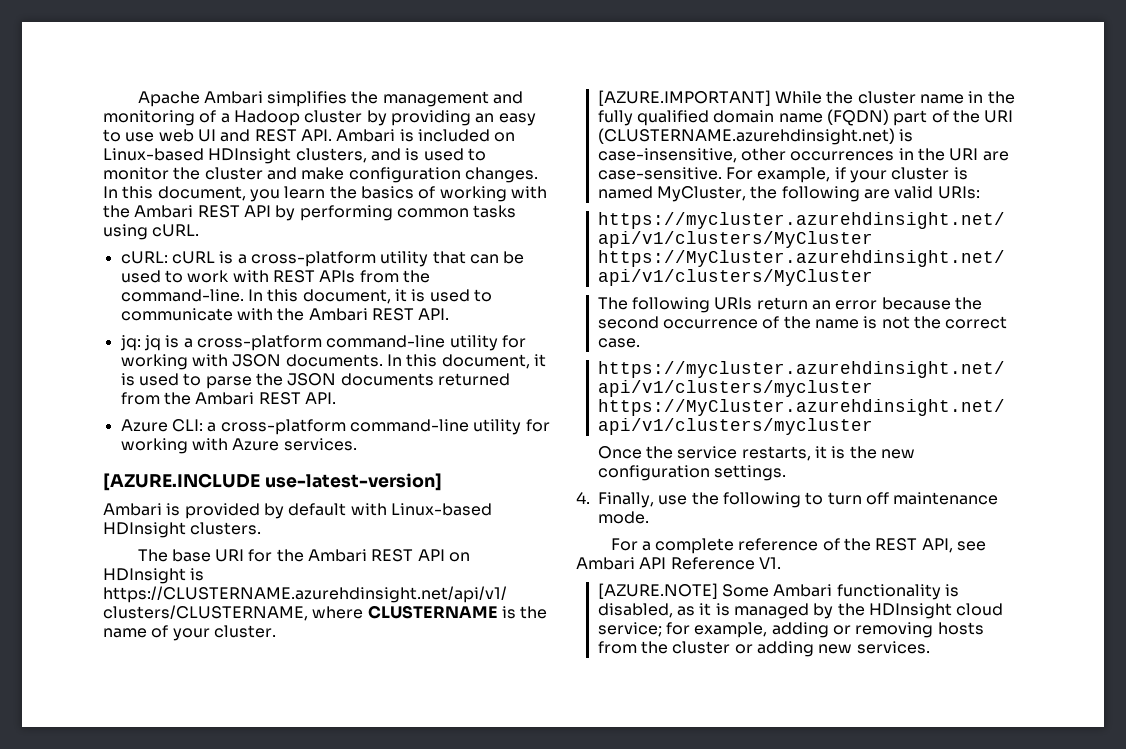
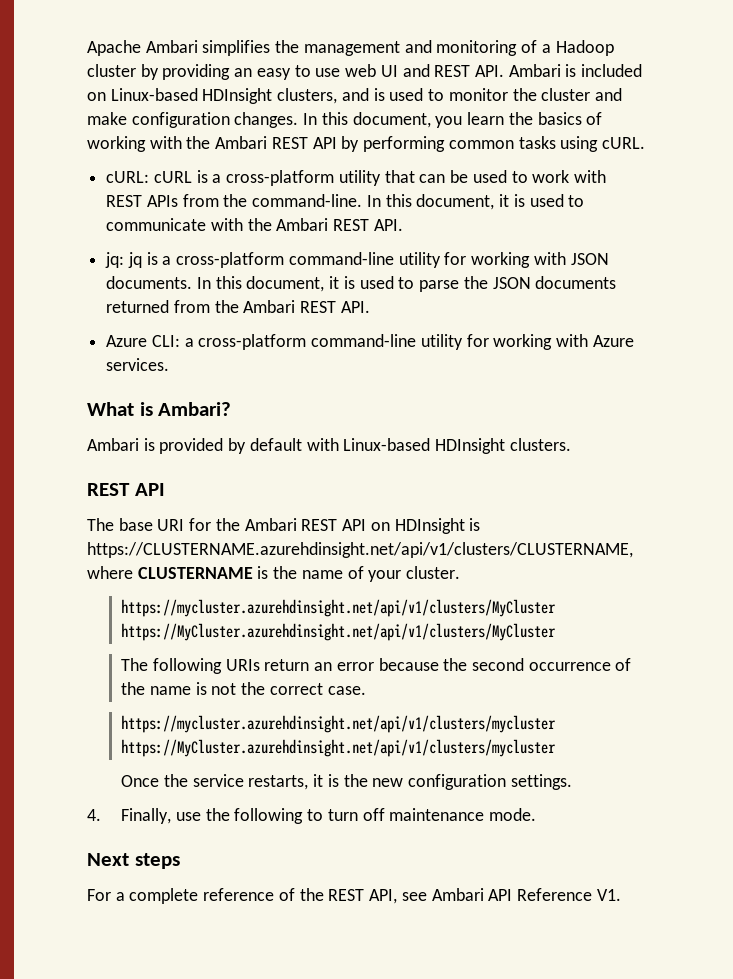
[103,473,442,491] [AZURE.INCLUDE use-latest-version] -> [87,402,232,416] What is Ambari?
(262, 528) none -> [87,483,165,496] // REST API
[597,90,1015,106] [597,109,1014,126] [597,128,913,145] [597,148,1009,163] [597,167,968,183] [597,186,980,202] // [AZURE.IMPORTANT] While the cluster name in the fully qualified domain name (FQDN) part of the URI (CLUSTERNAME.azurehdinsight.net) is case-insensitive, other occurrences in the URI are case-sensitive. For example, if your cluster is named MyCluster, the following are valid URIs: -> (461, 572) none
(649, 517) none -> [87,853,180,869] // Next steps
[597,583,959,600] [597,603,1004,619] [597,622,984,638] [597,641,930,657] // [AZURE.NOTE] Some Ambari functionality is disabled, as it is managed by the HDInsight cloud service; for example, adding or removing hosts from the cluster or adding new services. -> (621, 895) none

